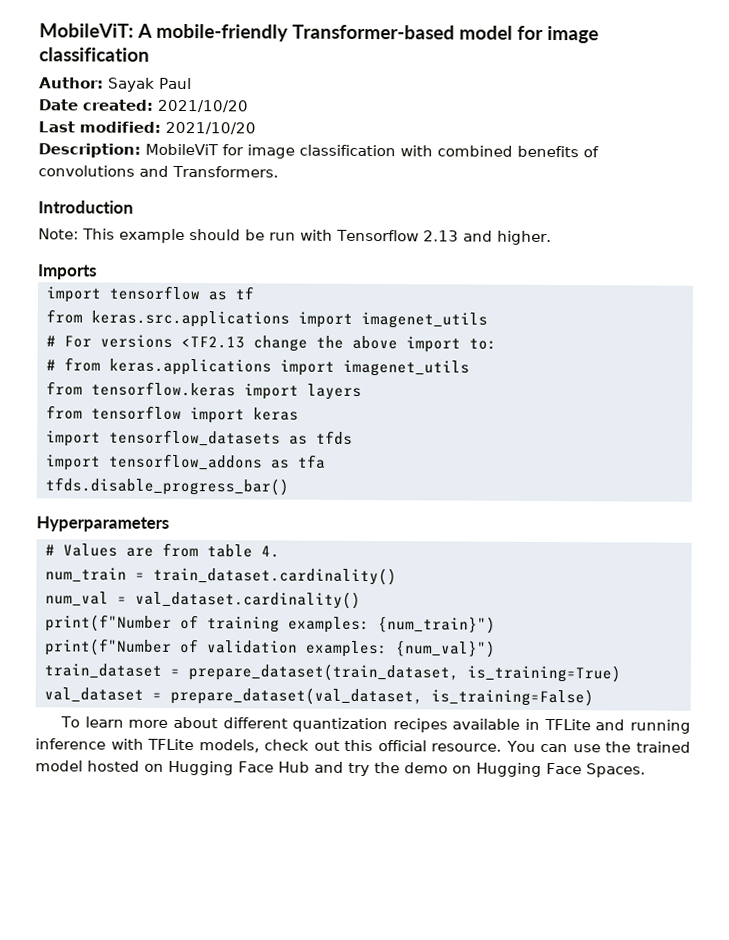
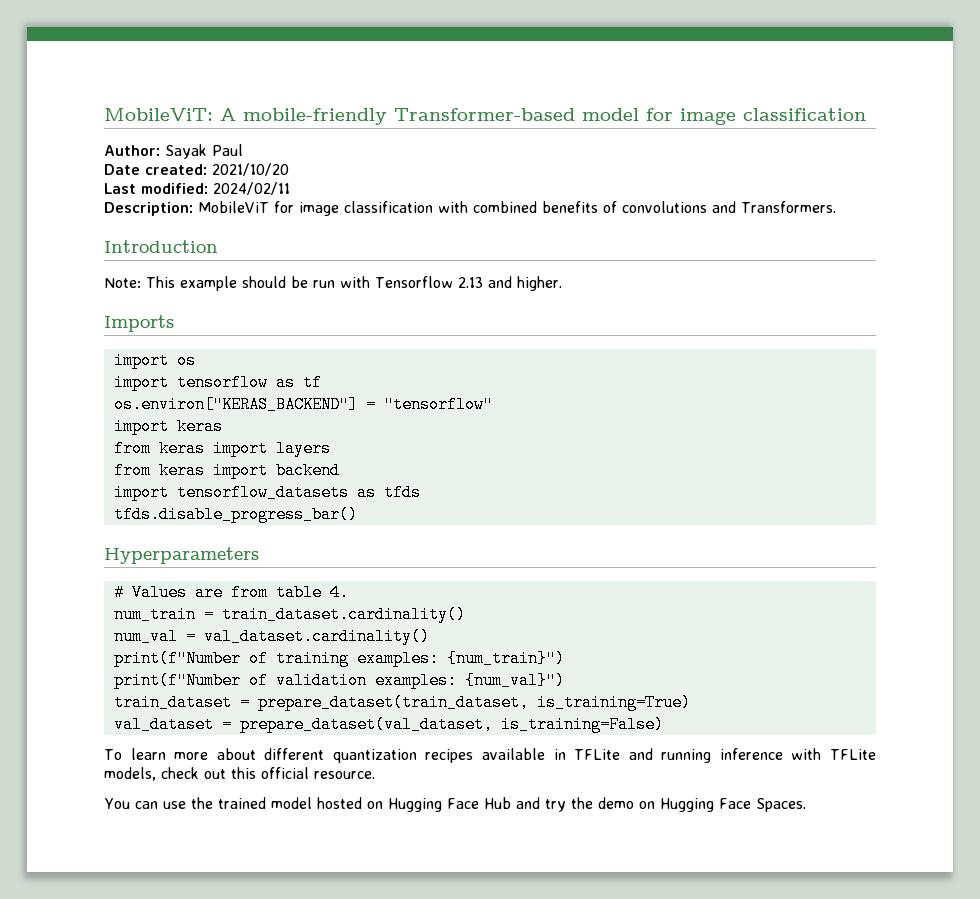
[165,121,256,135] 2021/10/20 -> [213,182,290,195] 2024/02/11
(97, 272) none -> [113,352,196,369] // import os
[45,309,488,329] [45,334,497,353] [45,357,470,377] [45,381,236,397] from keras.src.applications import imagenet_utils // # For versions <TF2.13 change the above import to: // # from keras.applications import imagenet_utils // from tensorflow.keras -> [113,396,493,413] [113,418,223,435] [113,440,205,457] os.environ["KERAS_BACKEND"] = "tensorflow" // import keras // from keras
[90,405,299,424] tensorflow import keras -> [158,462,340,479] keras import backend
[44,453,326,471] // import tensorflow_addons as tfa -> (421, 492) none
(503, 747) none -> (375, 775) //

